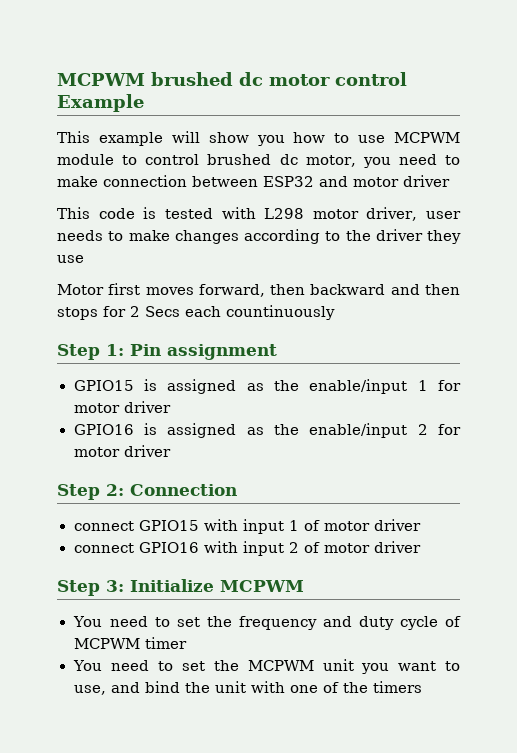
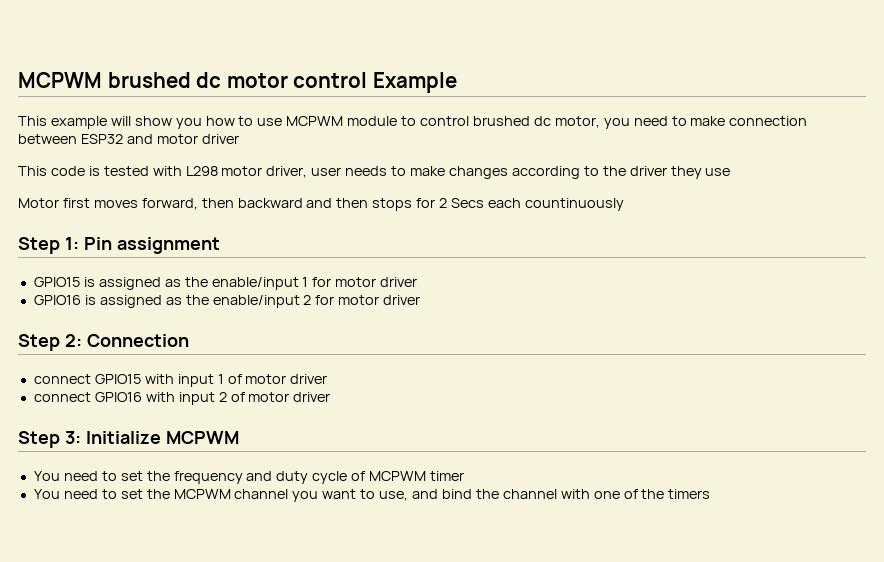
[322,659,354,671] unit -> [234,489,289,499] channel
[214,681,246,693] unit -> [502,489,557,499] channel

